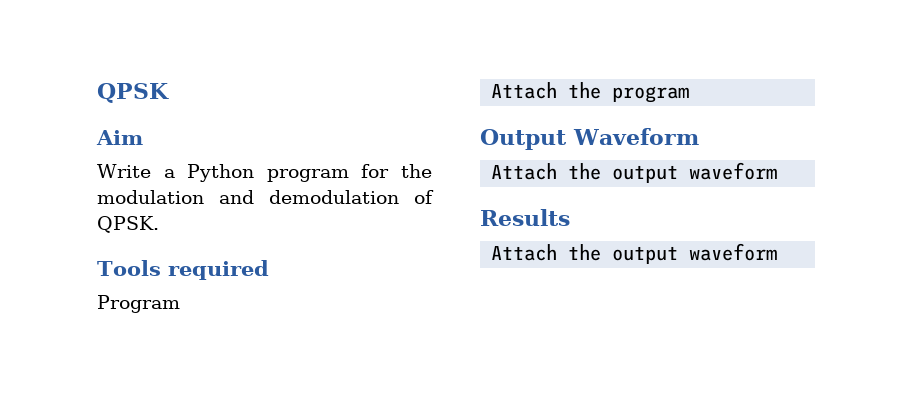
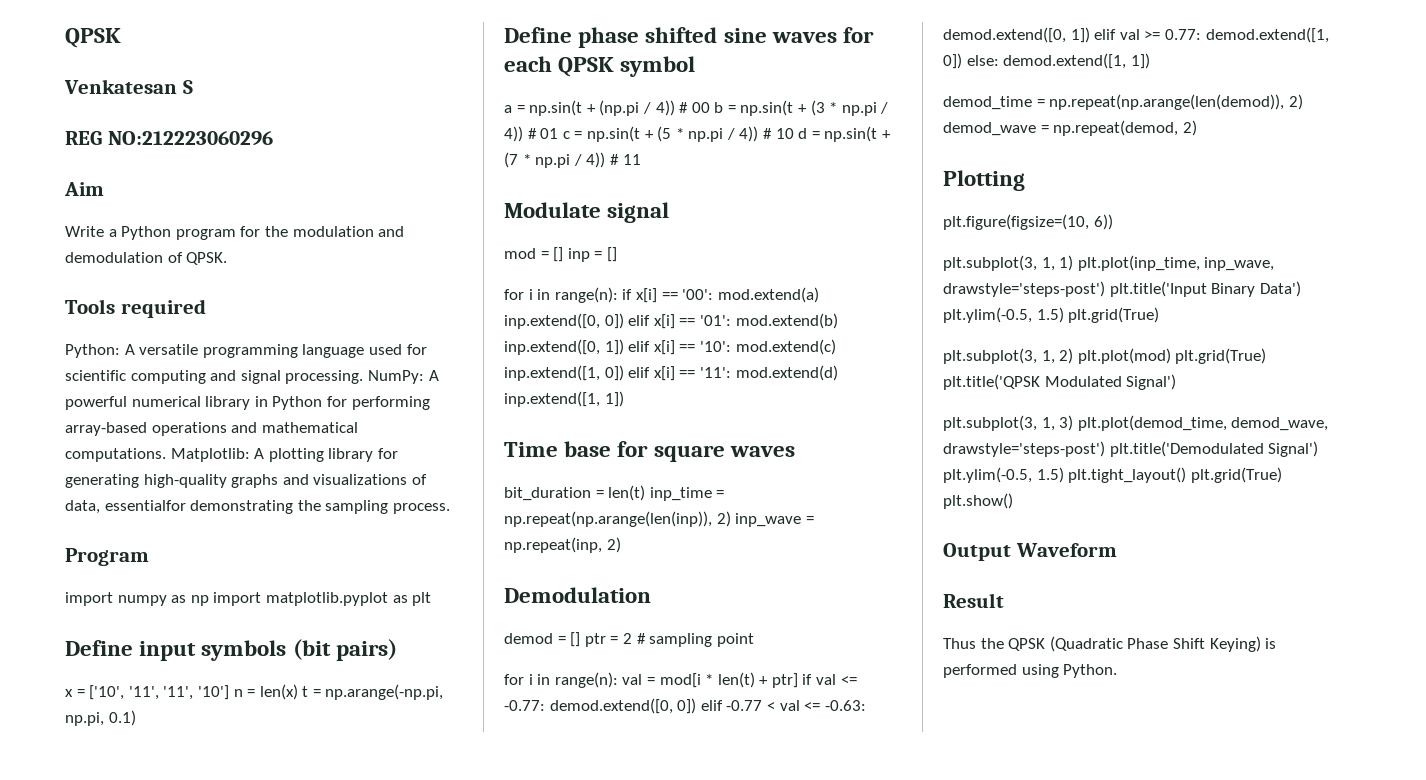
[97,83,169,103] QPSK -> [65,28,121,48] [64,79,193,94] [65,131,273,146] QPSK // Venkatesan S // REG NO:212223060296
[97,295,180,313] [491,82,690,103] [480,128,699,150] [491,162,778,183] [480,209,570,226] [491,243,778,264] Program // Attach the program // Output Waveform // Attach the output waveform // Results // Attach the output waveform -> [65,344,427,358] [65,370,439,384] [65,396,430,410] [65,422,358,436] [65,448,398,462] [65,474,427,488] [65,500,450,514] [65,548,149,566] [65,592,432,606] [65,639,397,661] [65,684,444,700] [65,710,136,726] [504,27,875,48] [504,56,696,77] [504,100,889,116] [504,126,892,142] [504,152,641,168] [504,202,670,223] [504,247,617,262] [504,287,819,303] [504,313,838,329] [504,339,836,355] [504,365,838,381] [504,391,624,407] [504,441,795,462] [504,485,725,501] [504,511,814,527] [504,537,621,553] [504,587,651,603] [504,632,754,647] [504,672,857,688] [504,698,866,714] [943,27,1329,43] [943,53,1150,69] [943,94,1303,110] [943,120,1197,136] [943,170,1025,191] [943,214,1113,230] [943,255,1275,271] [943,281,1301,297] [943,307,1160,323] [943,348,1267,364] [943,374,1177,390] [943,415,1329,431] [943,441,1319,457] [943,467,1282,483] [943,493,1013,509] [943,543,1117,561] [943,593,1004,608] [943,636,1277,652] [943,664,1118,678] Python: A versatile programming language used for scientific computing and signal processing. NumPy: A powerful numerical library in Python for performing array-based operations and mathematical computations. Matplotlib: A plotting library for generating high-quality graphs and visualizations of data, essentialfor demonstrating the sampling process. // Program // import numpy as np import matplotlib.pyplot as plt // Define input symbols (bit pairs) // x = ['10', '11', '11', '10'] n = len(x) t = np.arange(-np.pi, np.pi, 0.1) // Define phase shifted sine waves for each QPSK symbol // a = np.sin(t + (np.pi / 4)) # 00 b = np.sin(t + (3 * np.pi / 4)) # 01 c = np.sin(t + (5 * np.pi / 4)) # 10 d = np.sin(t + (7 * np.pi / 4)) # 11 // Modulate signal // mod = [] inp = [] // for i in range(n): if x[i] == '00': mod.extend(a) inp.extend([0, 0]) elif x[i] == '01': mod.extend(b) inp.extend([0, 1]) elif x[i] == '10': mod.extend(c) inp.extend([1, 0]) elif x[i] == '11': mod.extend(d) inp.extend([1, 1]) // Time base for square waves // bit_duration = len(t) inp_time = np.repeat(np.arange(len(inp)), 2) inp_wave = np.repeat(inp, 2) // Demodulation // demod = [] ptr = 2 # sampling point // for i in range(n): val = mod[i * len(t) + ptr] if val <= -0.77: demod.extend([0, 0]) elif -0.77 < val <= -0.63: demod.extend([0, 1]) elif val >= 0.77: demod.extend([1, 0]) else: demod.extend([1, 1]) // demod_time = np.repeat(np.arange(len(demod)), 2) demod_wave = np.repeat(demod, 2) // Plotting // plt.figure(figsize=(10, 6)) // plt.subplot(3, 1, 1) plt.plot(inp_time, inp_wave, drawstyle='steps-post') plt.title('Input Binary Data') plt.ylim(-0.5, 1.5) plt.grid(True) // plt.subplot(3, 1, 2) plt.plot(mod) plt.grid(True) plt.title('QPSK Modulated Signal') // plt.subplot(3, 1, 3) plt.plot(demod_time, demod_wave, drawstyle='steps-post') plt.title('Demodulated Signal') plt.ylim(-0.5, 1.5) plt.tight_layout() plt.grid(True) plt.show() // Output Waveform // Result // Thus the QPSK (Quadratic Phase Shift Keying) is performed using Python.

